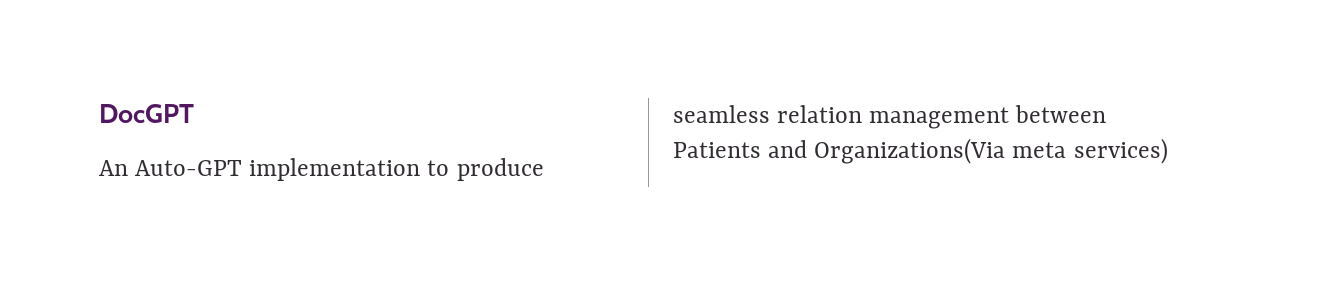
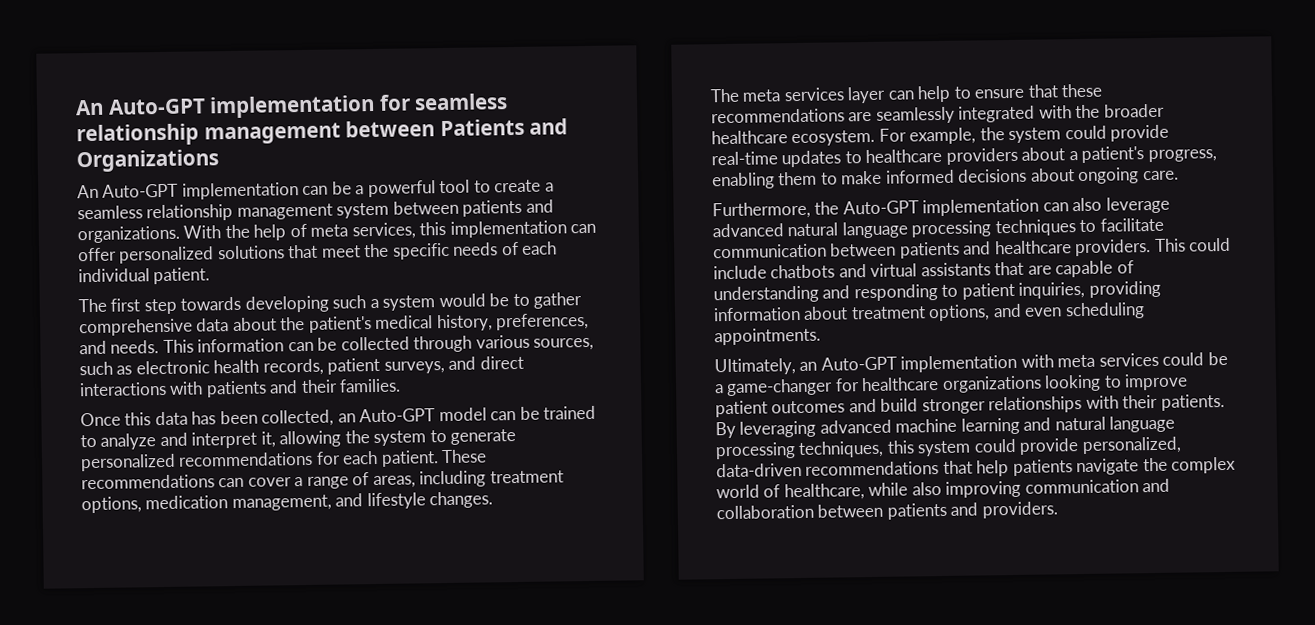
[99,104,194,123] [99,158,544,181] [673,105,1107,129] [673,138,1168,164] DocGPT // An Auto-GPT implementation to produce seamless relation management between Patients and Organizations(Via meta services) -> [75,93,509,119] [76,118,569,147] [76,149,219,173] [77,179,554,200] [77,199,554,222] [77,220,597,244] [78,241,558,264] [78,267,211,285] [78,292,583,315] [79,312,590,337] [79,334,595,355] [79,355,524,376] [79,378,402,398] [80,405,597,427] [80,429,517,450] [80,449,488,472] [81,470,564,490] [81,491,494,514] [710,83,1103,104] [711,103,1165,124] [711,124,1170,147] [711,146,1217,168] [712,167,1179,190] [712,196,1170,220] [712,217,1164,239] [713,237,1232,259] [713,260,1134,280] [713,280,1161,304] [713,302,1145,322] [714,327,821,346] [714,351,1228,376] [715,373,1189,397] [715,393,1225,418] [715,415,1176,439] [715,436,1182,460] [716,456,1237,478] [716,478,1171,501] [716,501,1058,520] An Auto-GPT implementation for seamless relationship management between Patients and Organizations // An Auto-GPT implementation can be a powerful tool to create a seamless relationship management system between patients and organizations. With the help of meta services, this implementation can offer personalized solutions that meet the specific needs of each individual patient. // The first step towards developing such a system would be to gather comprehensive data about the patient's medical history, preferences, and needs. This information can be collected through various sources, such as electronic health records, patient surveys, and direct interactions with patients and their families. // Once this data has been collected, an Auto-GPT model can be trained to analyze and interpret it, allowing the system to generate personalized recommendations for each patient. These recommendations can cover a range of areas, including treatment options, medication management, and lifestyle changes. // The meta services layer can help to ensure that these recommendations are seamlessly integrated with the broader healthcare ecosystem. For example, the system could provide real-time updates to healthcare providers about a patient's progress, enabling them to make informed decisions about ongoing care. // Furthermore, the Auto-GPT implementation can also leverage advanced natural language processing techniques to facilitate communication between patients and healthcare providers. This could include chatbots and virtual assistants that are capable of understanding and responding to patient inquiries, providing information about treatment options, and even scheduling appointments. // Ultimately, an Auto-GPT implementation with meta services could be a game-changer for healthcare organizations looking to improve patient outcomes and build stronger relationships with their patients. By leveraging advanced machine learning and natural language processing techniques, this system could provide personalized, data-driven recommendations that help patients navigate the complex world of healthcare, while also improving communication and collaboration between patients and providers.

